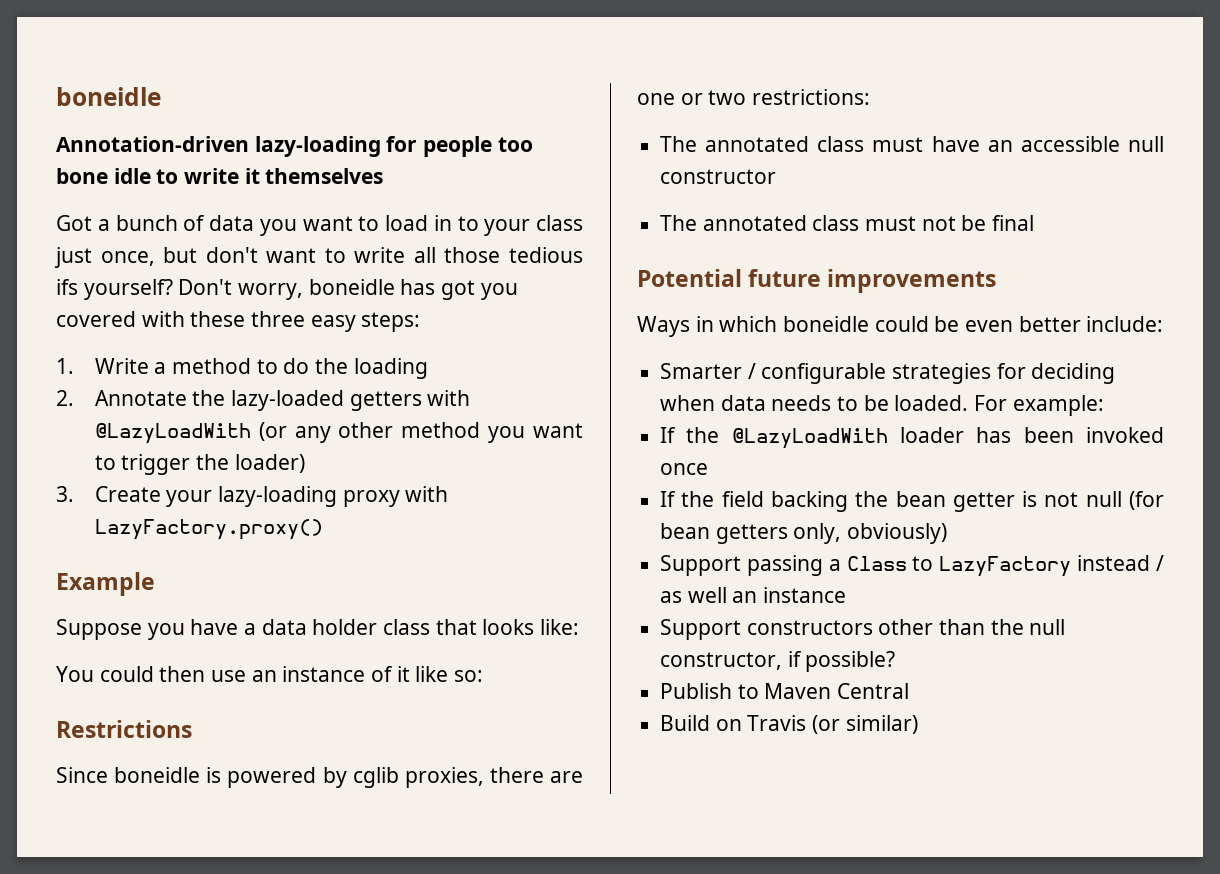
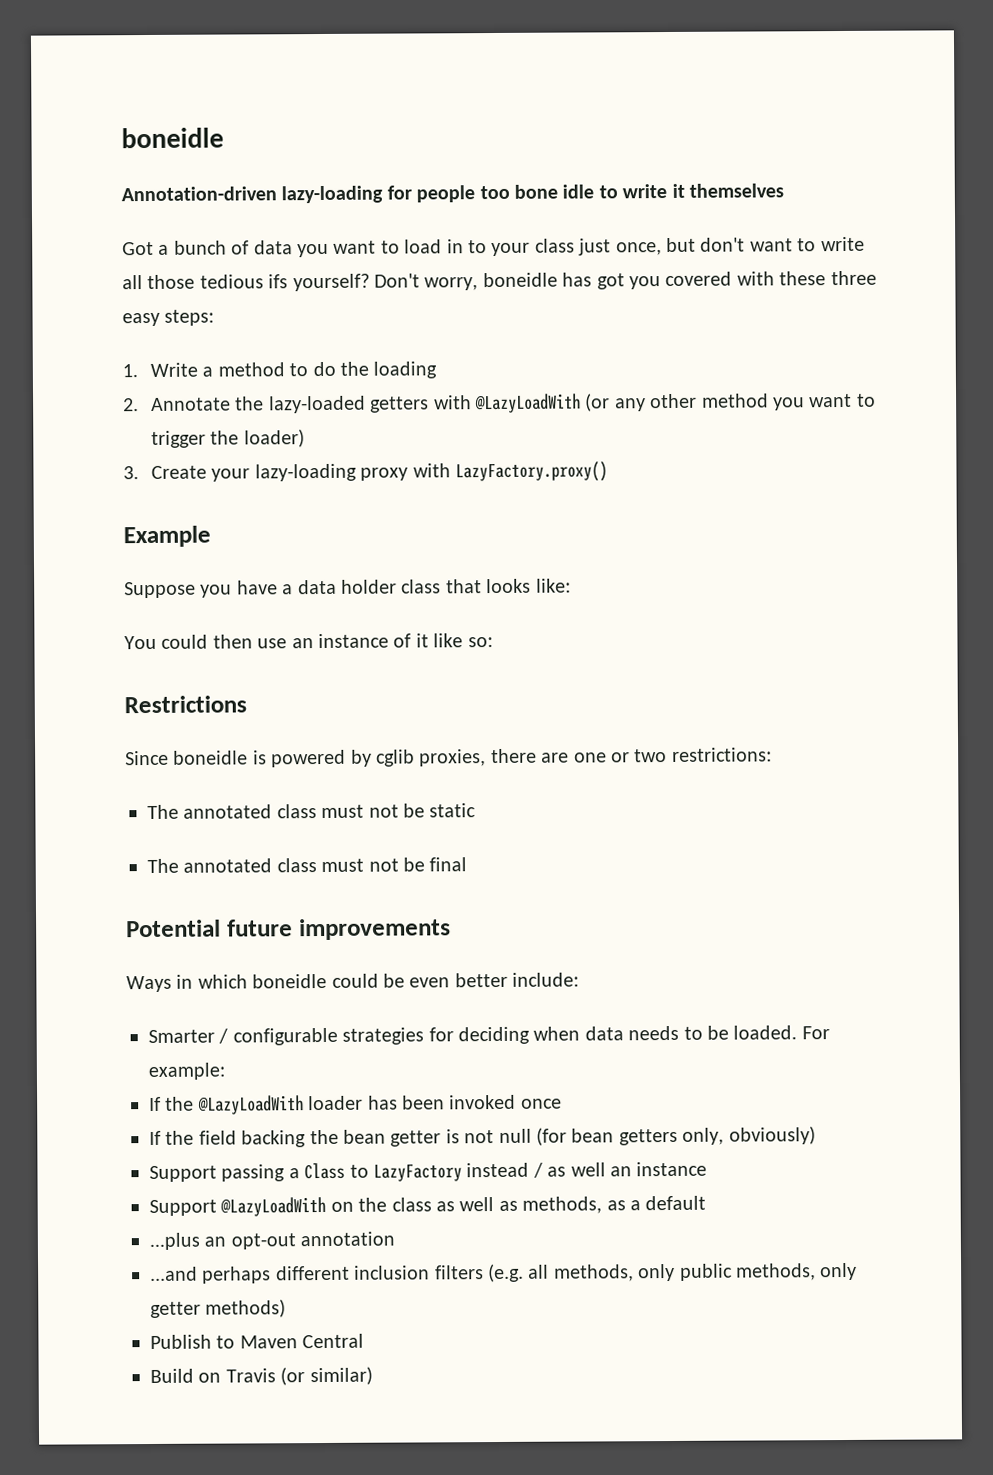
[931,136,1164,152] [660,169,777,184] have an accessible null constructor -> [368,803,477,818] not be static
[746,619,1066,635] [660,651,896,672] constructors other than the null constructor, if possible? -> [220,1195,707,1217] [149,1231,396,1251] [150,1262,858,1284] [150,1299,287,1319] @LazyLoadWith on the class as well as methods, as a default // ...plus an opt-out annotation // ...and perhaps different inclusion filters (e.g. all methods, only public methods, only getter methods)

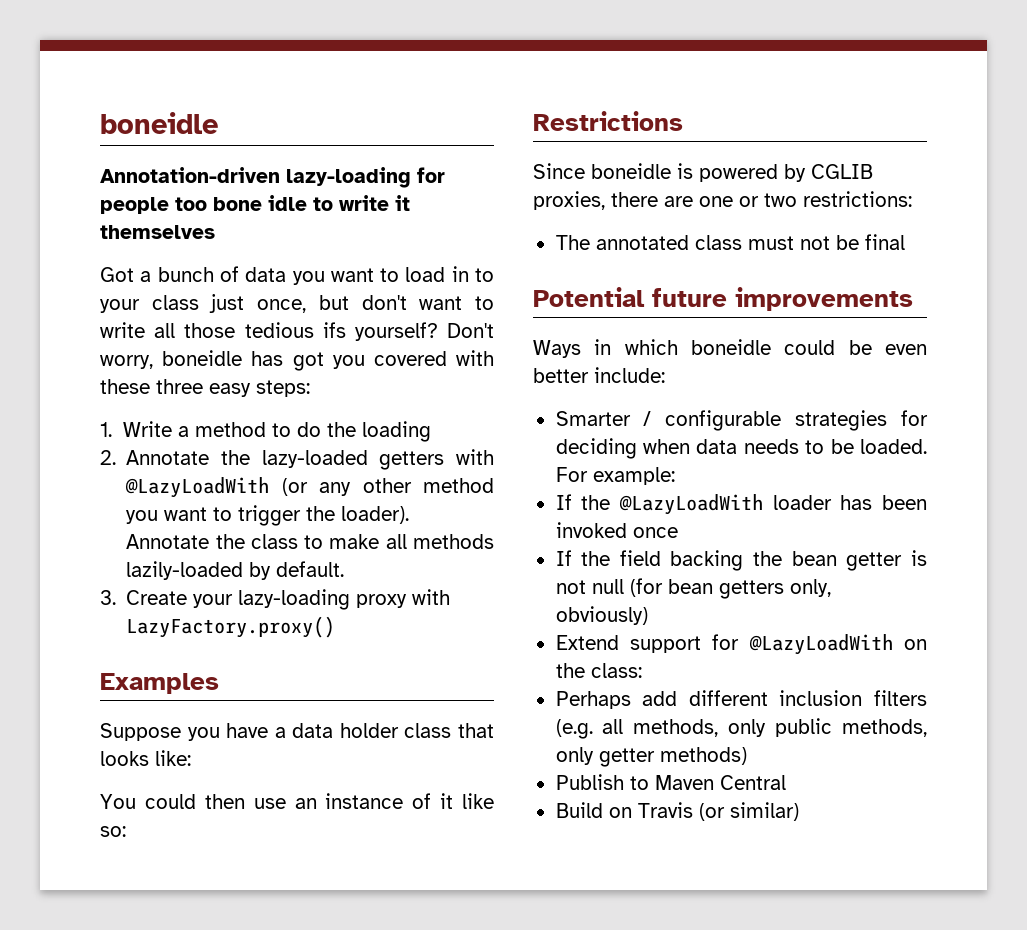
[243,429,305,448] loader) -> [341,506,410,524] [126,534,494,549] [126,561,345,580] loader). Annotate the class to make all methods lazily-loaded by default.
[123,525,211,548] Example -> [100,673,219,694] Examples
[376,749,415,767] cglib -> [811,164,873,179] CGLIB
[147,803,477,820] // The annotated class must not be static -> (912, 199) none
[149,1161,708,1183] [149,1195,707,1217] [149,1231,396,1251] [150,1266,272,1284] Support passing a Class to LazyFactory instead / as well an instance // Support @LazyLoadWith on the class as well as methods, as a default // ...plus an opt-out annotation // ...and perhaps -> [555,634,927,655] [555,663,642,678] [555,691,678,709] Extend support for @LazyLoadWith on the class: // Perhaps add

